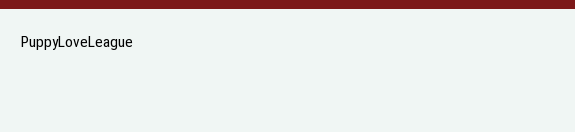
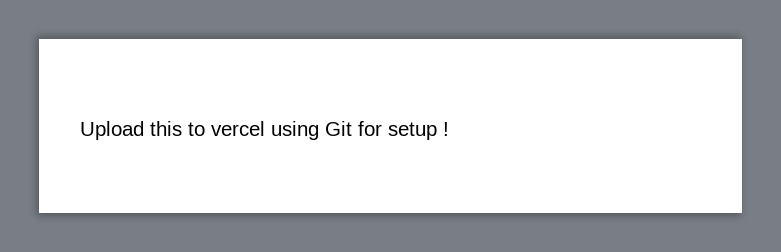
[21,36,133,50] PuppyLoveLeague -> [80,121,449,140] Upload this to vercel using Git for setup !

